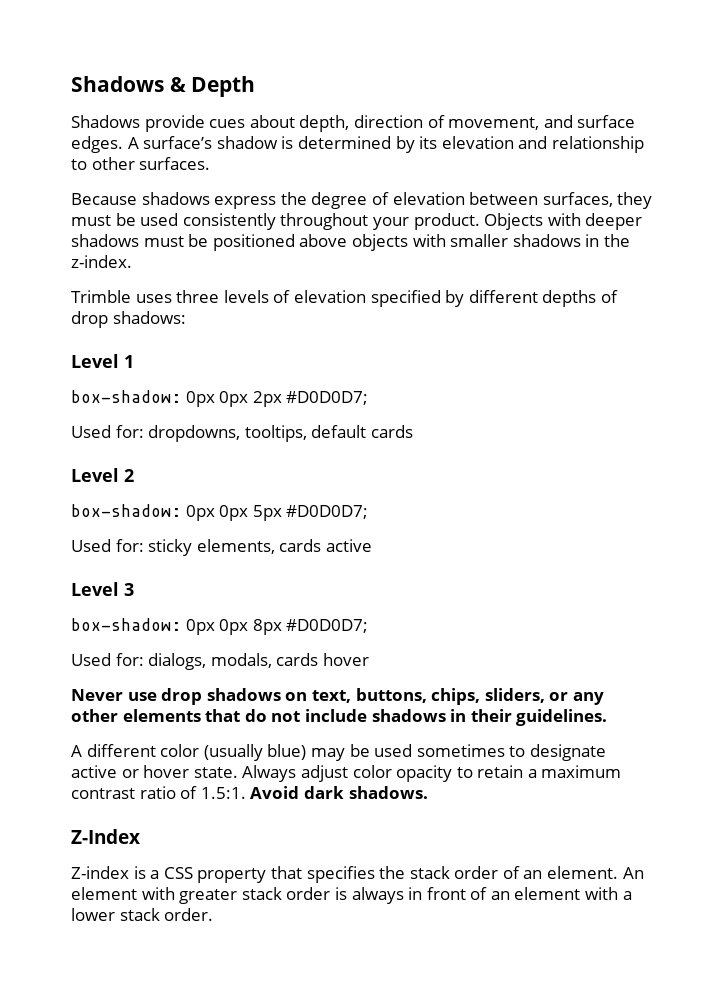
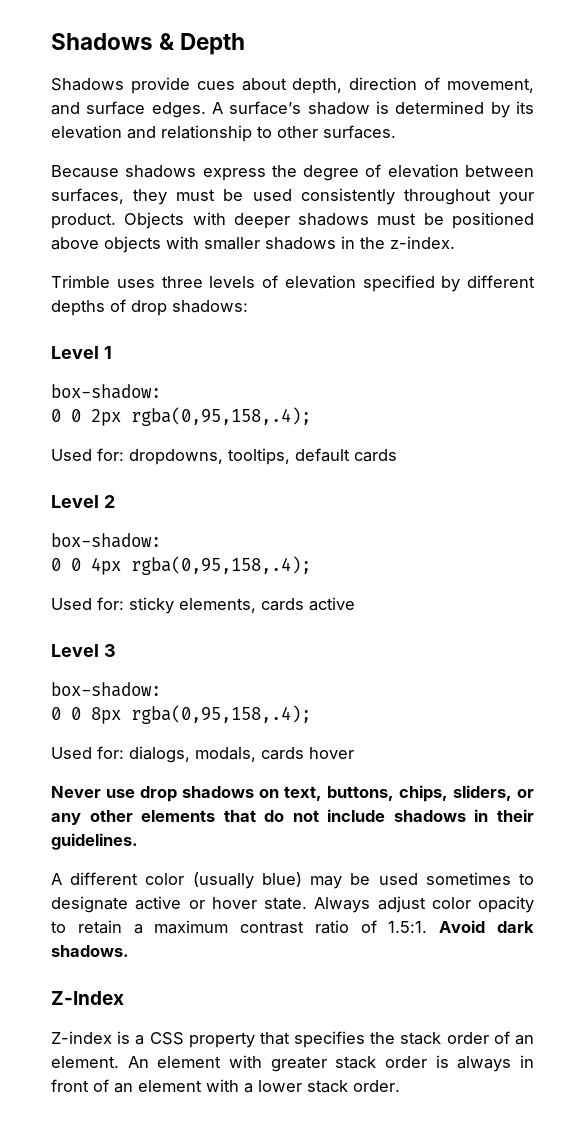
[185,391,369,407] 0px 0px 2px #D0D0D7; -> [51,407,311,426] // 0 0 2px rgba(0,95,158,.4);
[185,505,369,521] 0px 0px 5px #D0D0D7; -> [51,556,311,575] // 0 0 4px rgba(0,95,158,.4);
[185,619,369,635] 0px 0px 8px #D0D0D7; -> [51,705,311,724] // 0 0 8px rgba(0,95,158,.4);

